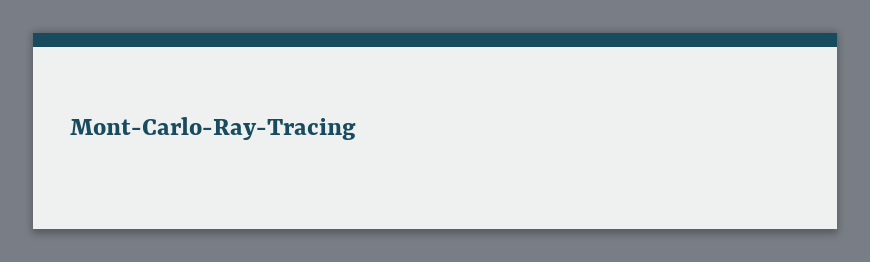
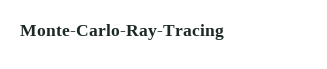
[70,117,356,140] Mont-Carlo-Ray-Tracing -> [20,24,224,40] Monte-Carlo-Ray-Tracing

